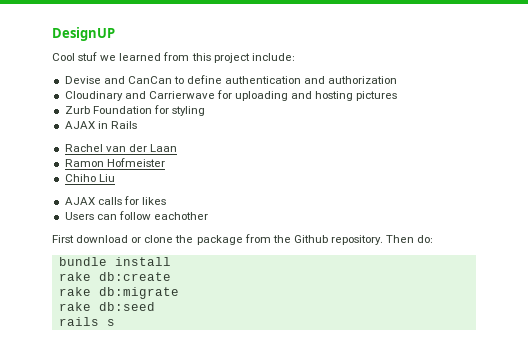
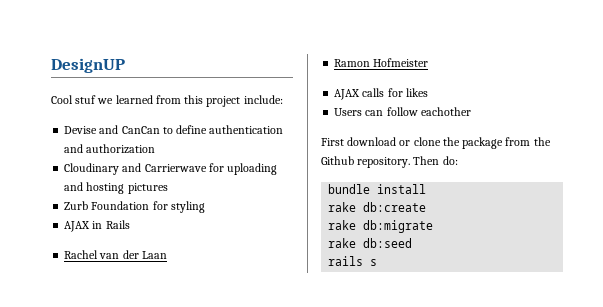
[64,174,115,182] // Chiho Liu -> (429, 62) none

